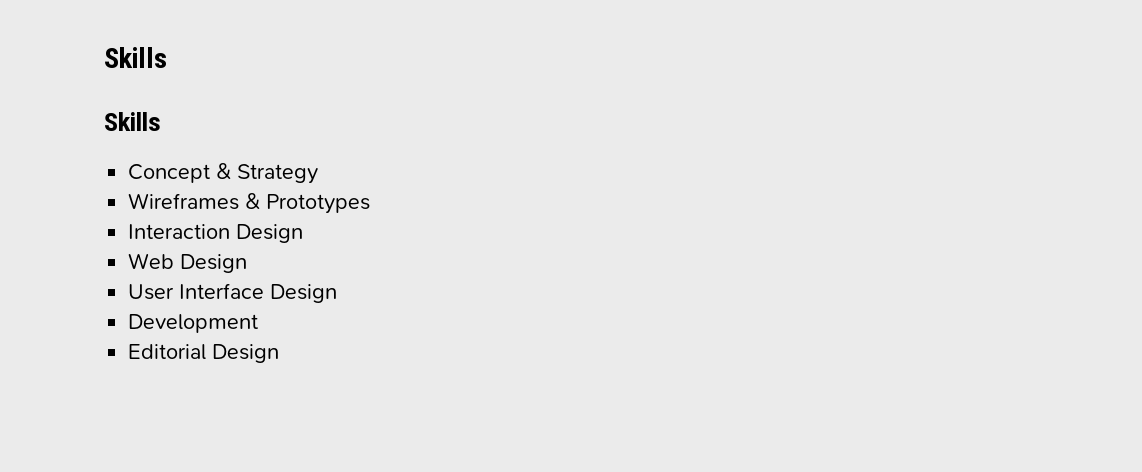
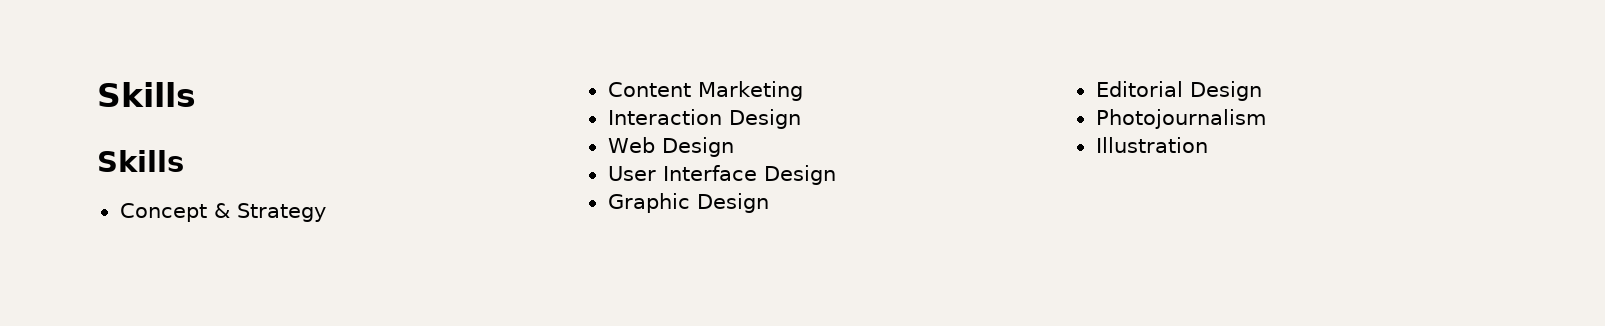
[128,193,371,214] Wireframes & Prototypes -> [607,81,803,101] Content Marketing
[128,314,259,333] Development -> [607,193,769,213] Graphic Design
(280, 353) none -> [1095,109,1266,129] [1095,137,1208,153] // Photojournalism // Illustration

